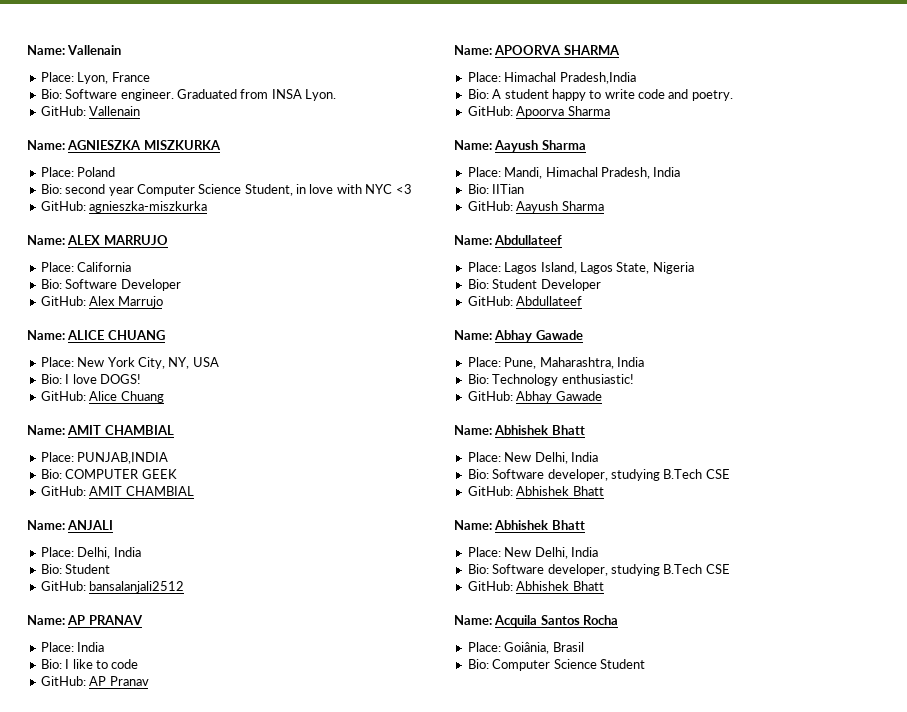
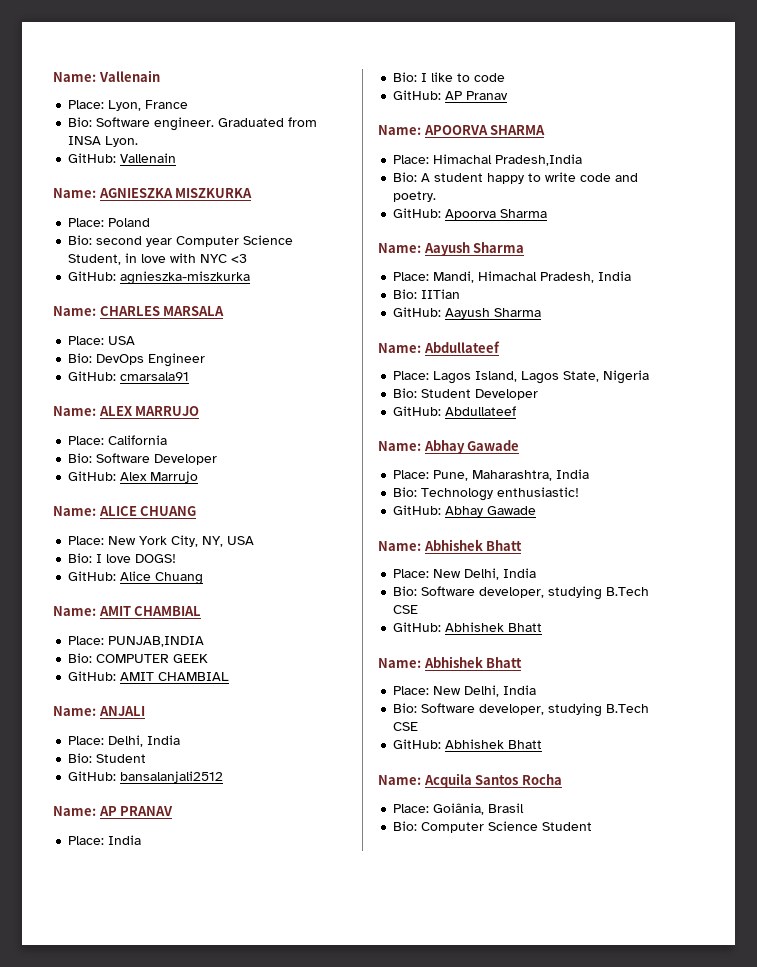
(208, 207) none -> [53,306,225,316] [68,336,136,345] [68,353,206,367] [68,371,190,381] // Name: CHARLES MARSALA // Place: USA // Bio: DevOps Engineer // GitHub: cmarsala91

